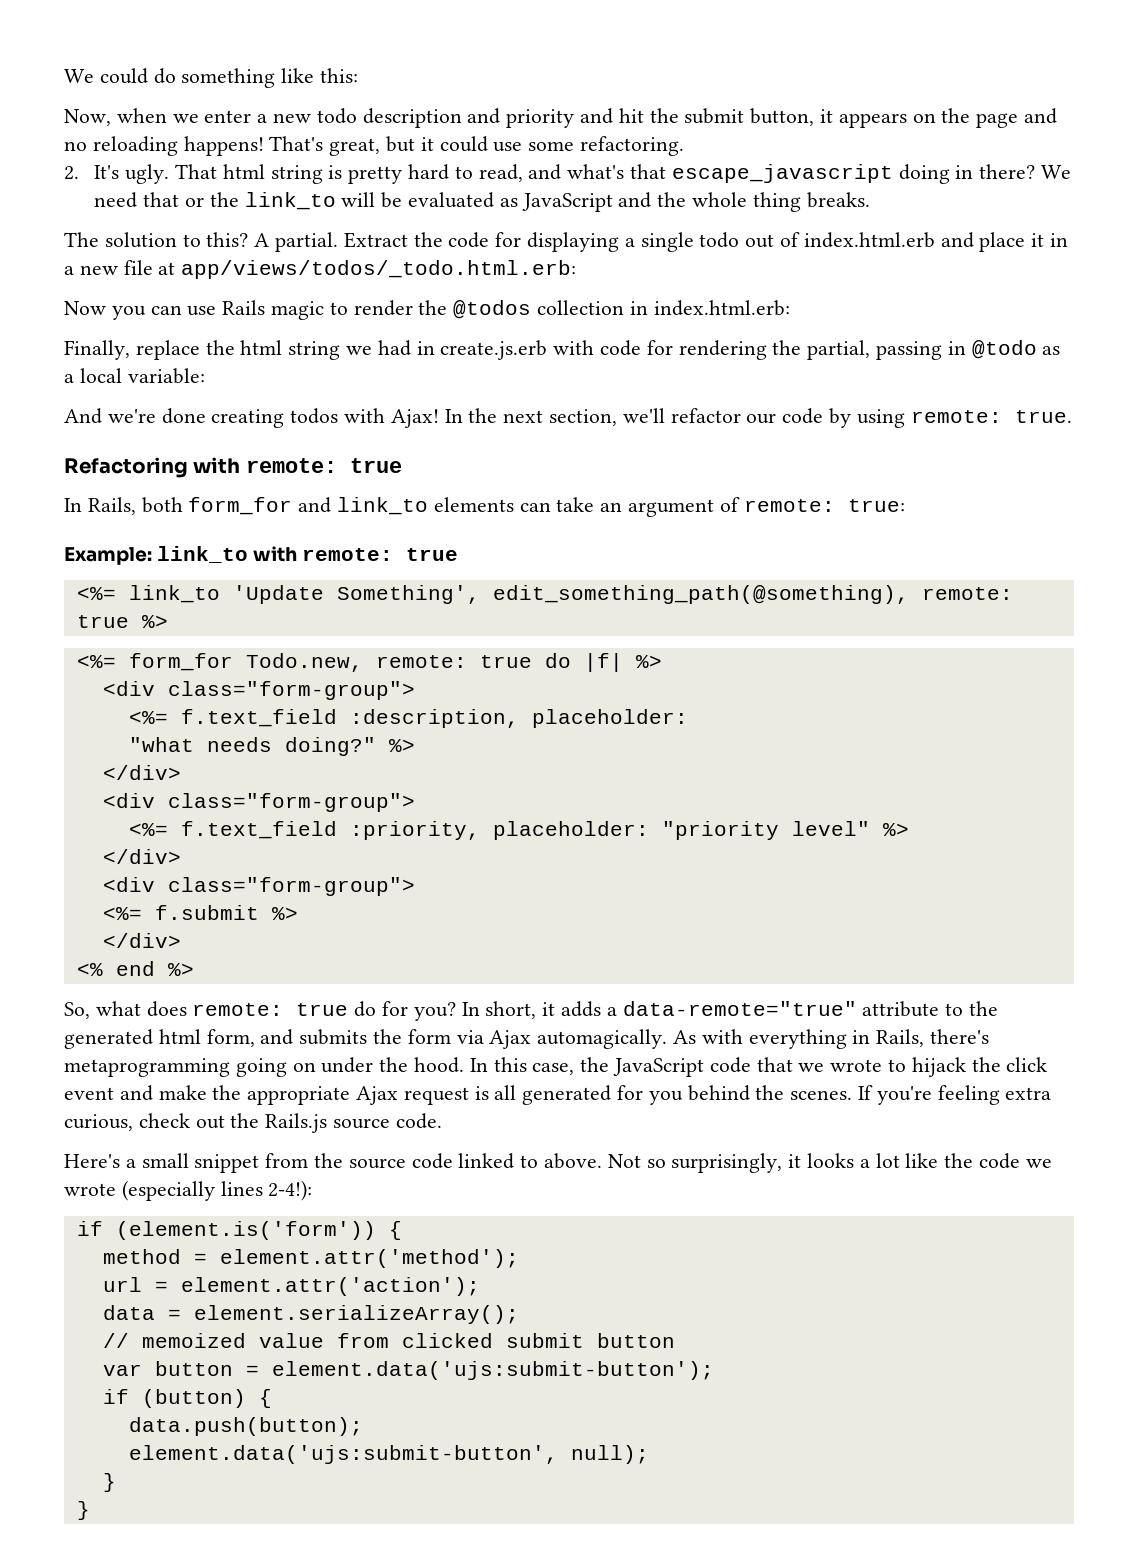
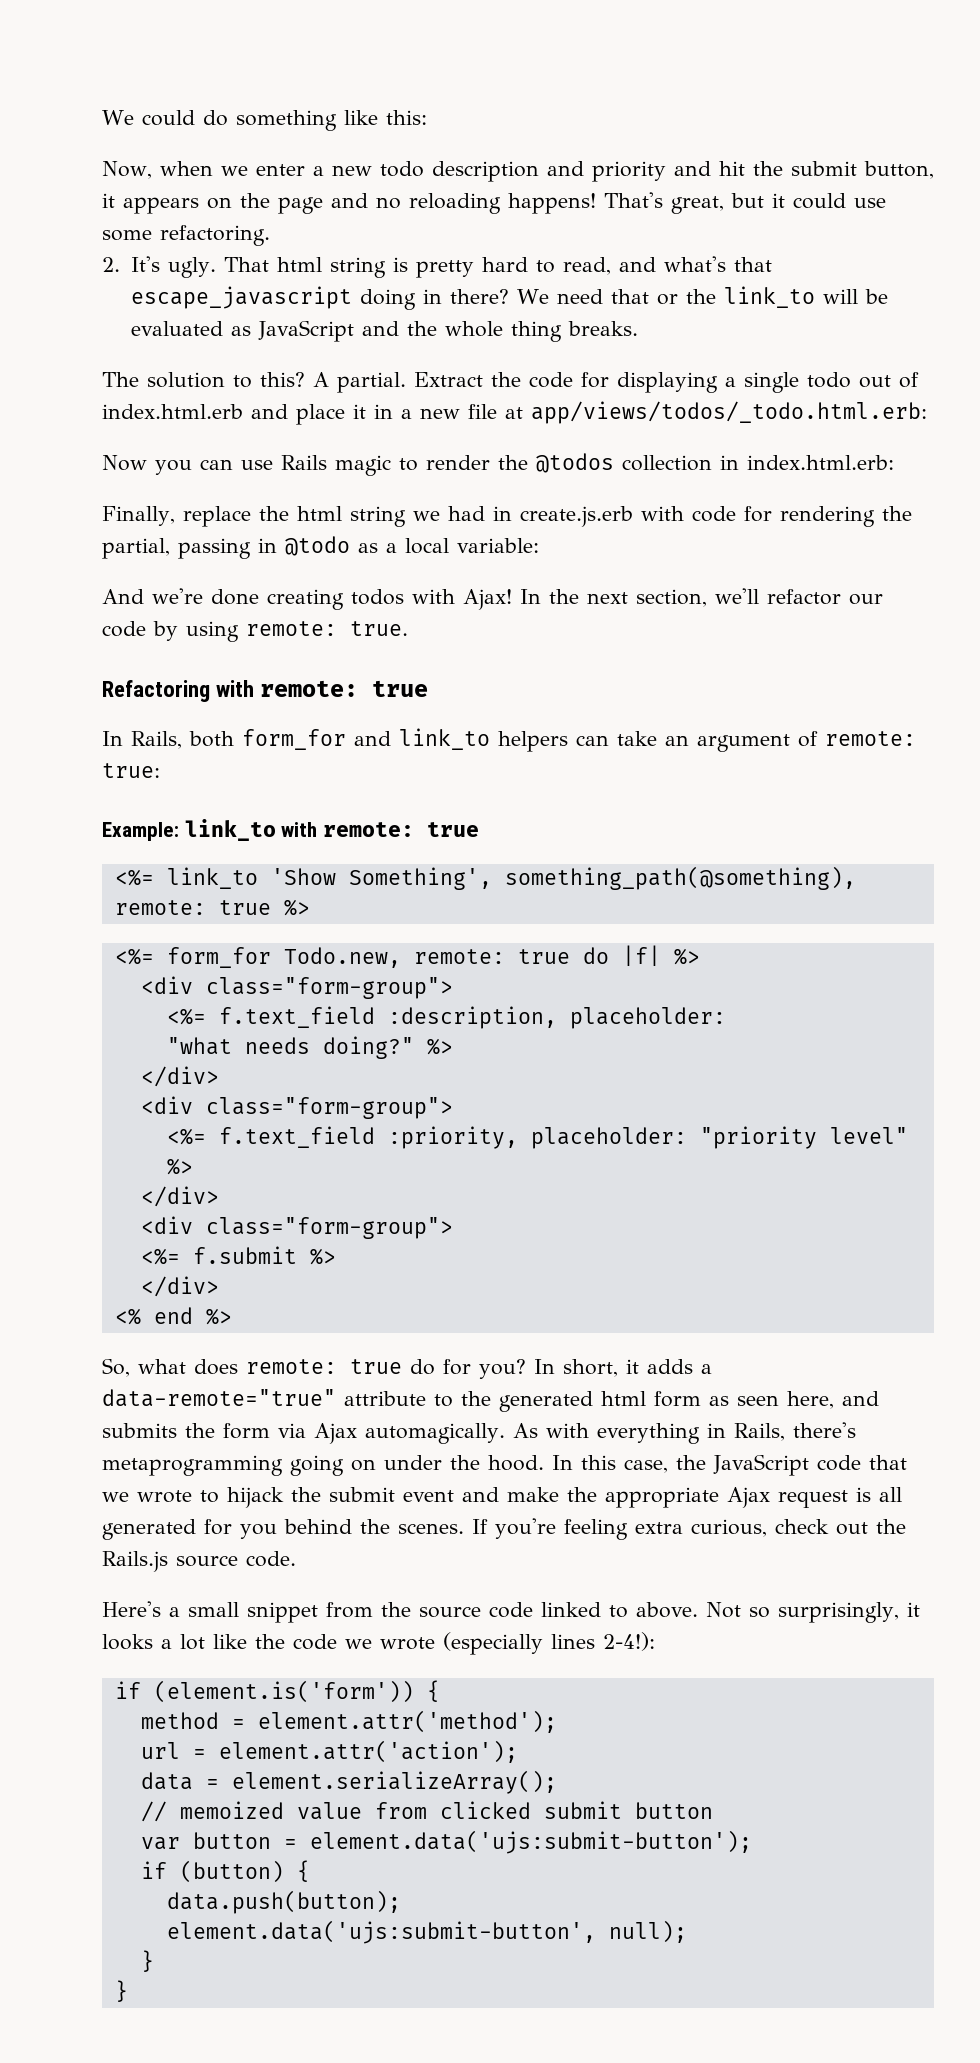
[433,497,514,512] elements -> [498,731,568,752] helpers
[232,585,909,604] 'Update Something', edit_something_path(@something), -> [270,866,856,890] 'Show Something', something_path(@something),
[206,1029,255,1047] form, -> [654,1391,834,1409] form as seen here,
[1006,1057,1048,1072] click -> [329,1487,395,1502] submit

